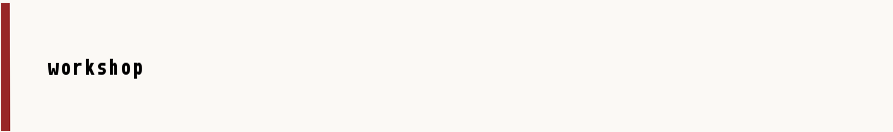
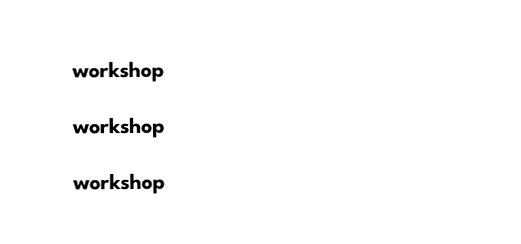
[46,58,144,79] workshop -> [71,60,164,83] [71,116,165,139] [72,172,165,195] workshop // workshop // workshop

